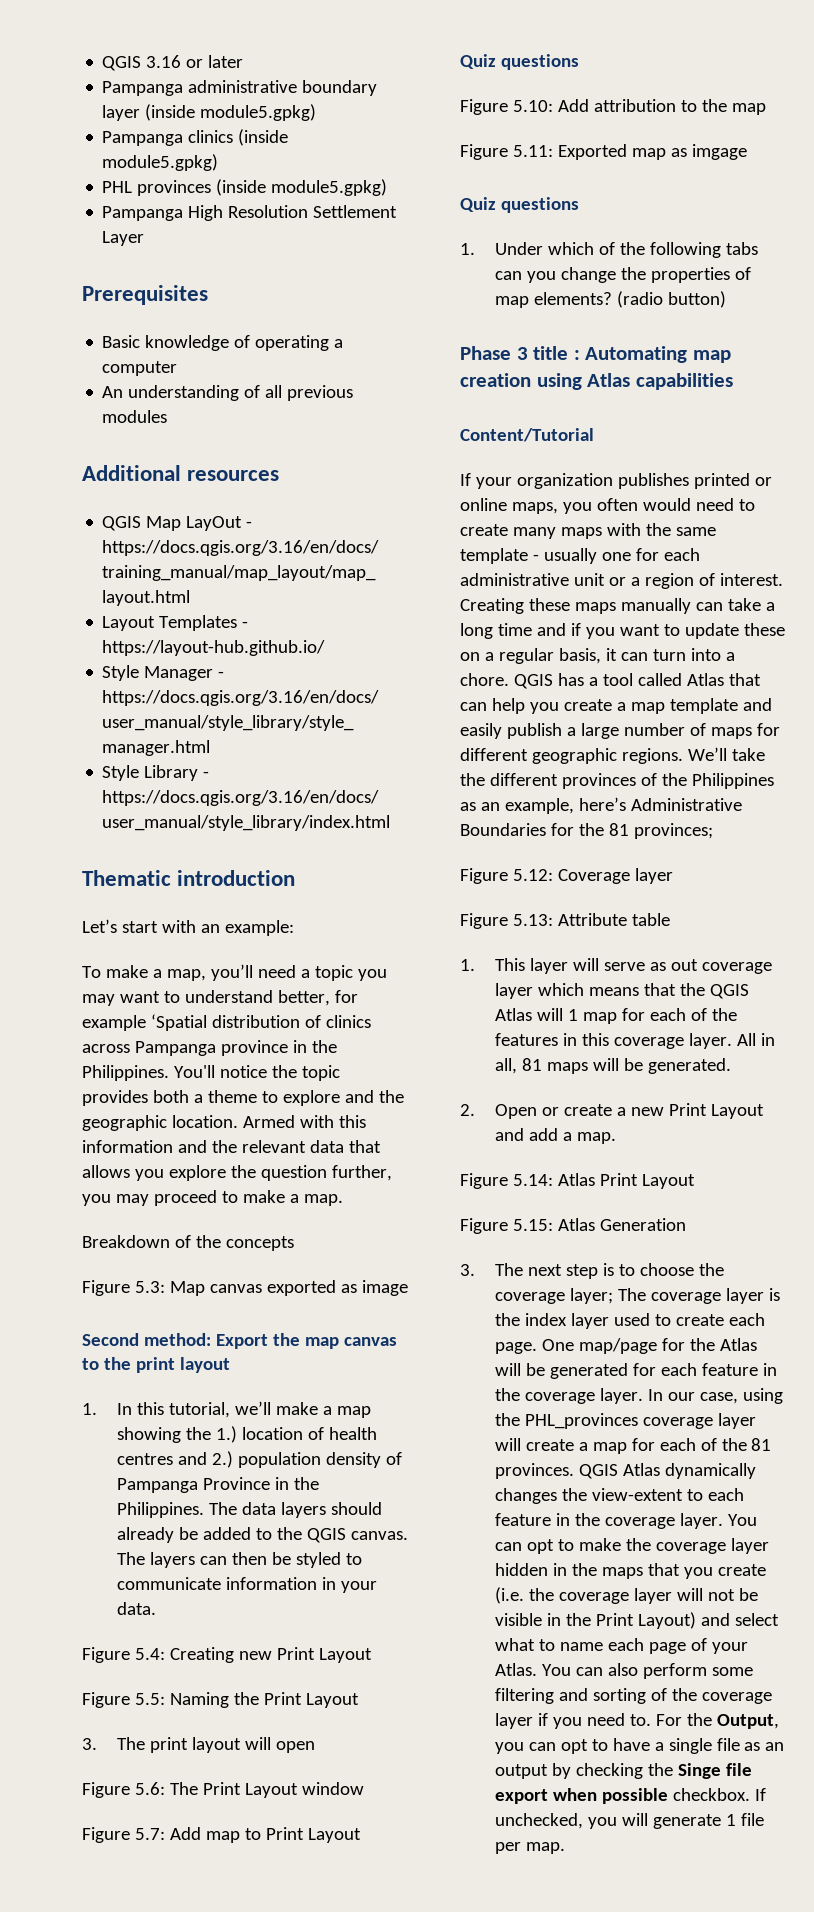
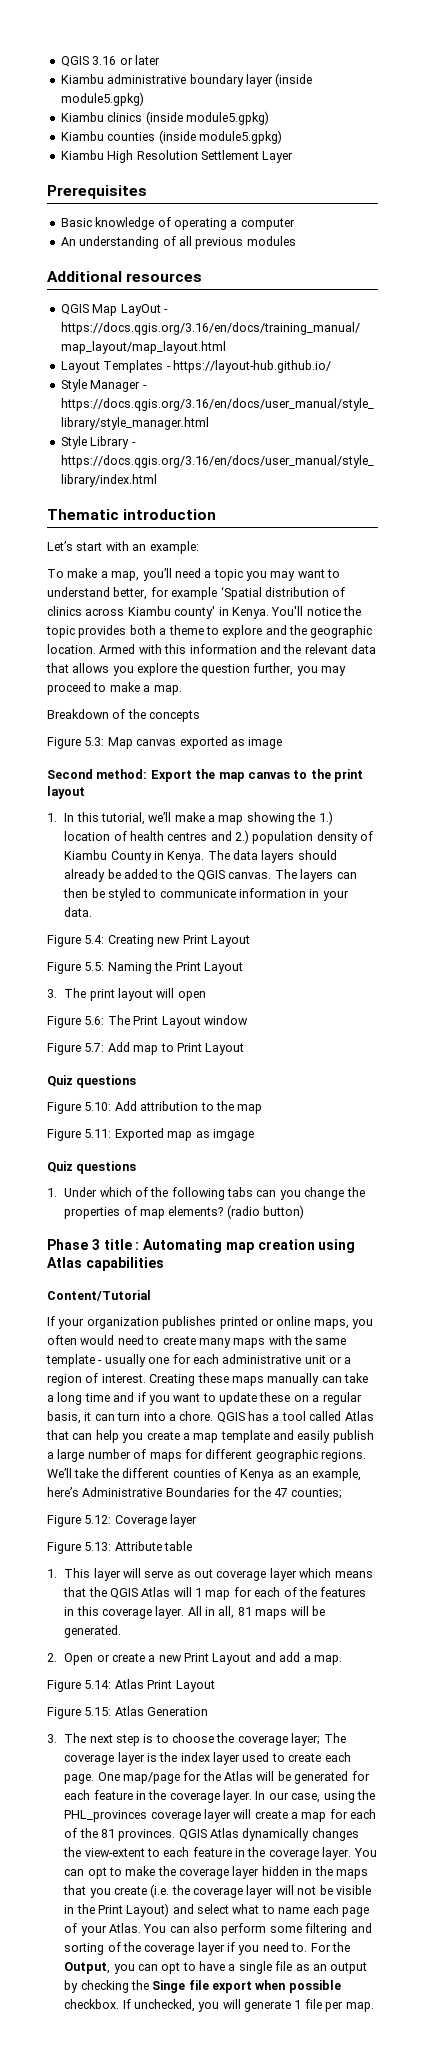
[102,81,184,96] Pampanga -> [60,74,104,84] Kiambu
[102,131,184,146] Pampanga -> [60,112,104,122] Kiambu
[102,179,388,196] [102,206,184,221] PHL provinces (inside module5.gpkg) // Pampanga -> [60,130,282,144] [60,150,104,160] Kiambu counties (inside module5.gpkg) // Kiambu
[134,1040,337,1056] [82,1065,169,1081] Pampanga province in the Philippines. -> [127,606,269,619] Kiambu county' in Kenya.
[116,1477,319,1493] [116,1502,204,1518] Pampanga Province in the Philippines. -> [64,850,205,863] Kiambu County in Kenya.
[561,773,774,789] provinces of the Philippines -> [172,1468,275,1481] counties of Kenya
[608,823,713,839] 81 provinces; -> [273,1488,343,1499] 47 counties;

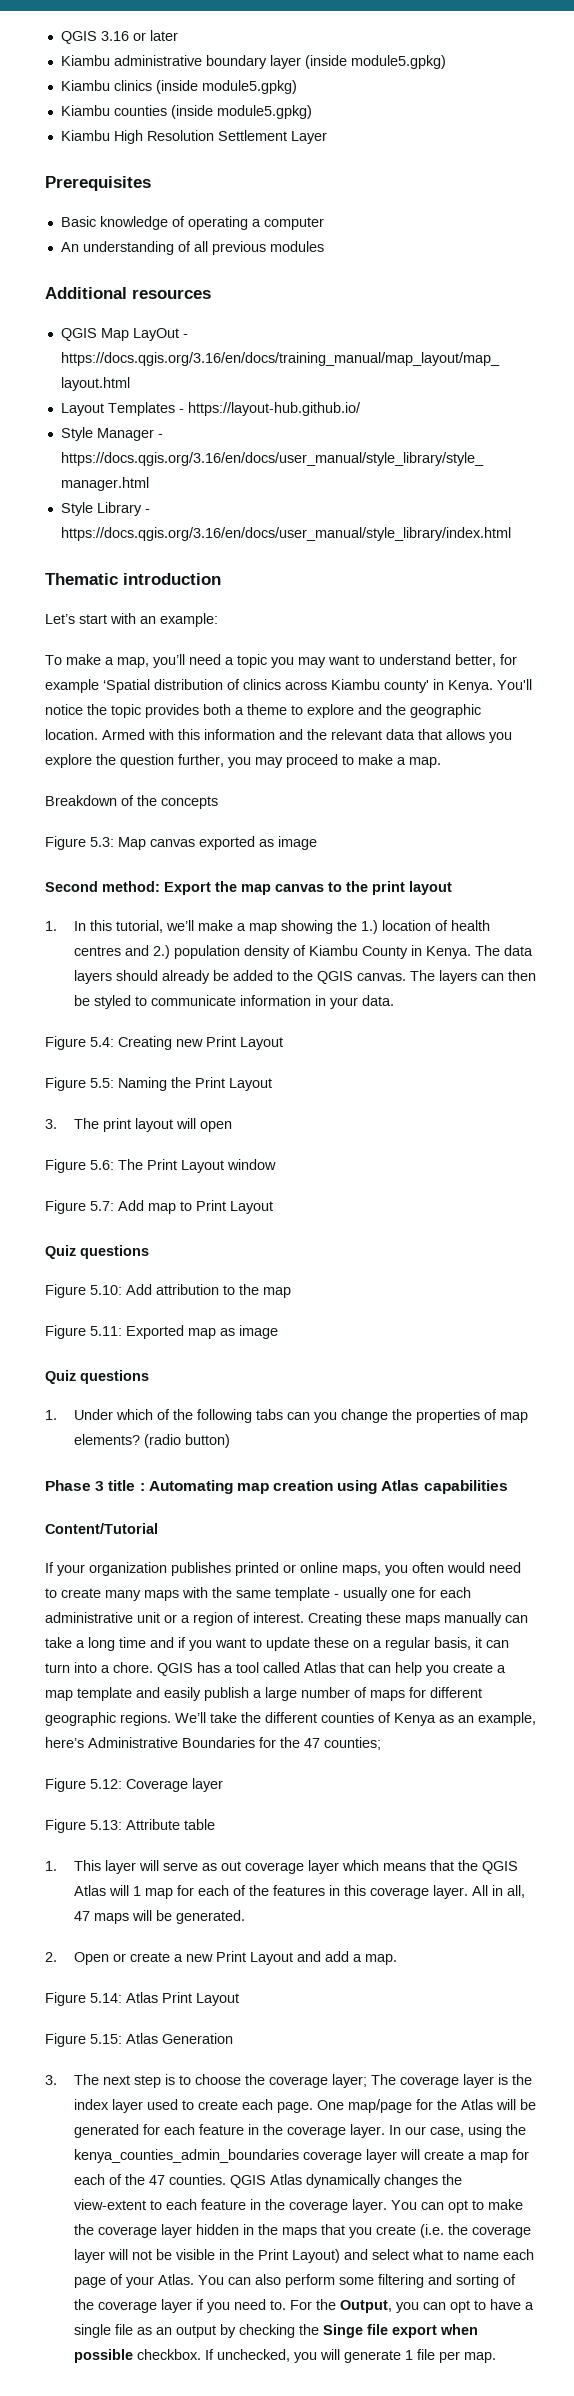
[212,1129,254,1141] imgage -> [239,1325,278,1339] image
[237,1607,252,1616] 81 -> [73,1911,90,1921] 47
[64,1810,148,1822] PHL_provinces -> [73,2149,299,2163] kenya_counties_admin_boundaries
[100,1829,176,1841] 81 provinces. -> [148,2174,226,2185] 47 counties.

